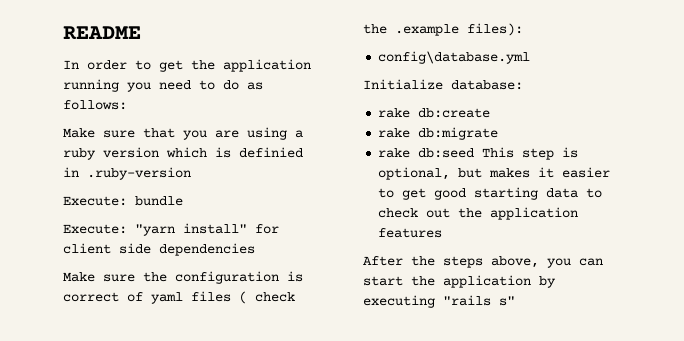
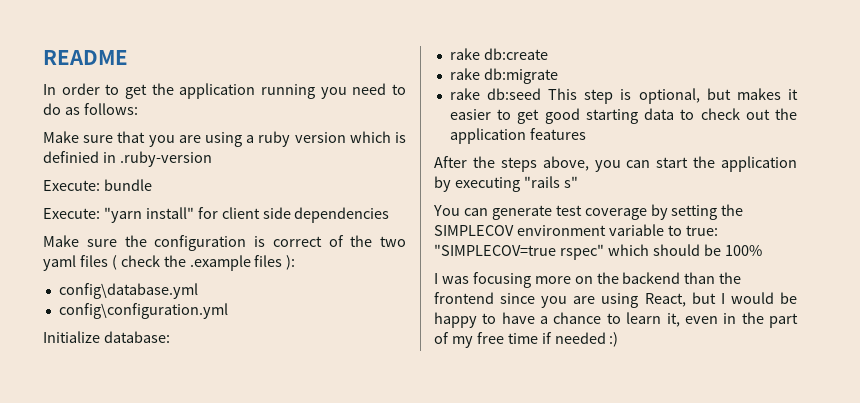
(143, 297) none -> [350,235,406,247] the two
[467,23,523,36] files): -> [254,255,296,270] files ):
(531, 57) none -> [58,303,228,319] // config\configuration.yml
(515, 301) none -> [433,204,744,220] [434,224,718,236] [434,244,762,260] [434,272,742,288] [434,292,797,308] [434,312,798,328] [434,332,619,348] // You can generate test coverage by setting the SIMPLECOV environment variable to true: "SIMPLECOV=true rspec" which should be 100% // I was focusing more on the backend than the frontend since you are using React, but I would be happy to have a chance to learn it, even in the part of my free time if needed :)

